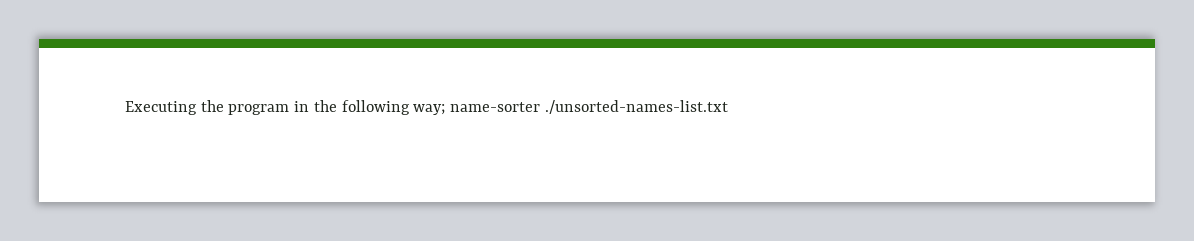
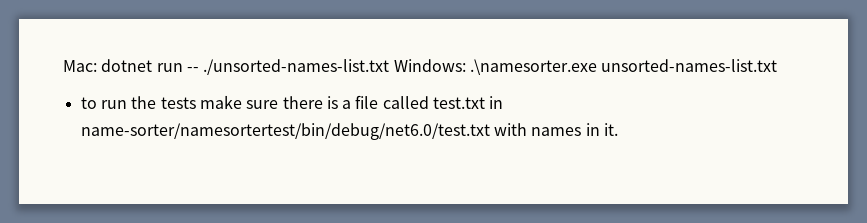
[125,100,728,115] Executing the program in the following way; name-sorter ./unsorted-names-list.txt -> [63,59,778,75] [80,95,504,109] [80,123,618,140] Mac: dotnet run -- ./unsorted-names-list.txt Windows: .\namesorter.exe unsorted-names-list.txt // to run the tests make sure there is a file called test.txt in name-sorter/namesortertest/bin/debug/net6.0/test.txt with names in it.

